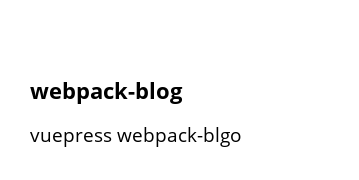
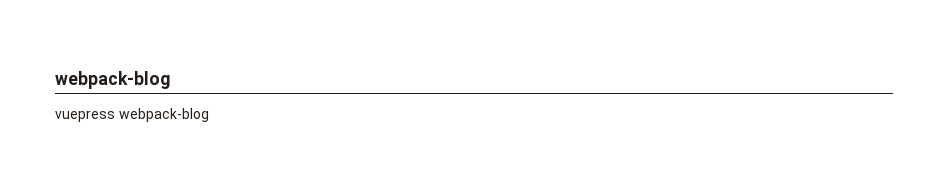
[117,127,241,147] webpack-blgo -> [118,108,209,122] webpack-blog

